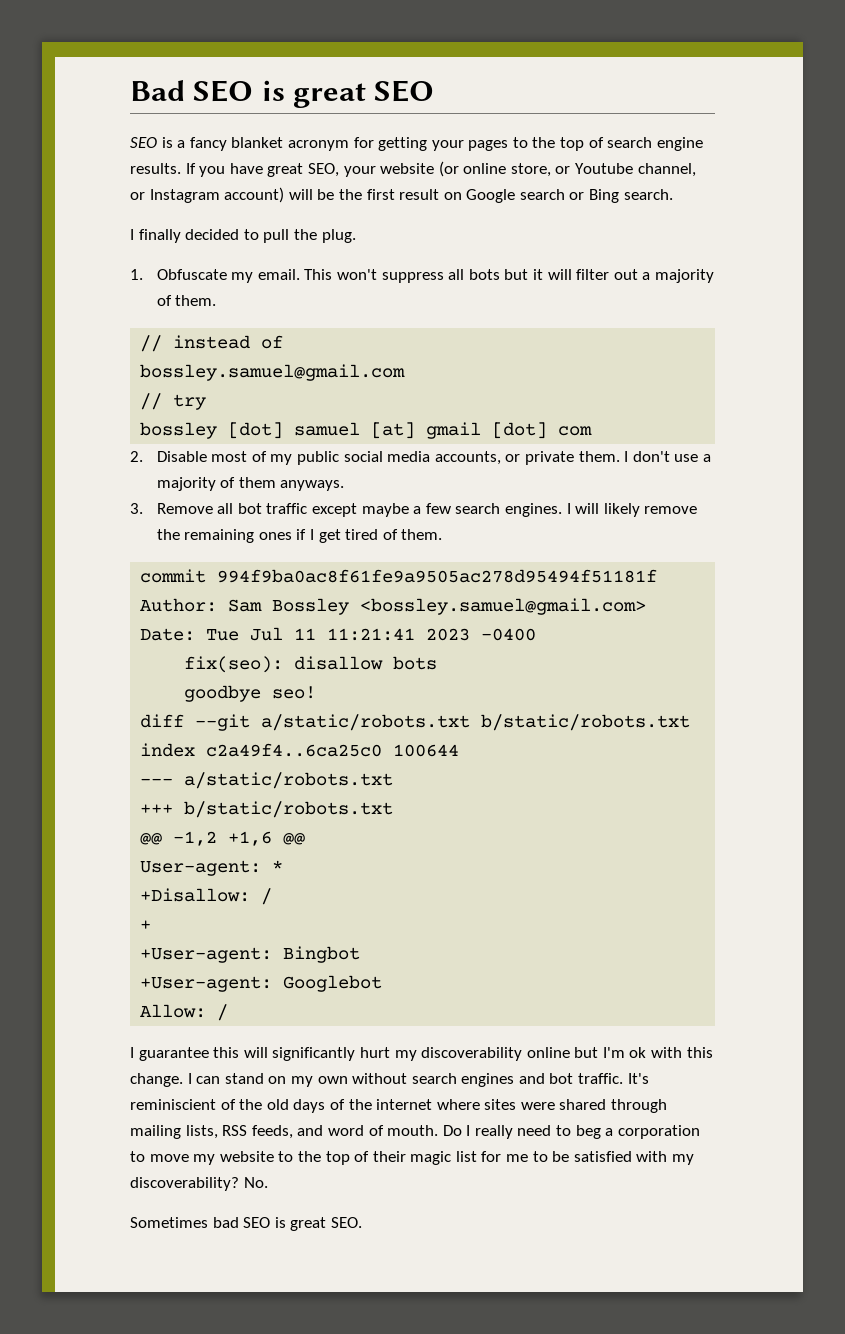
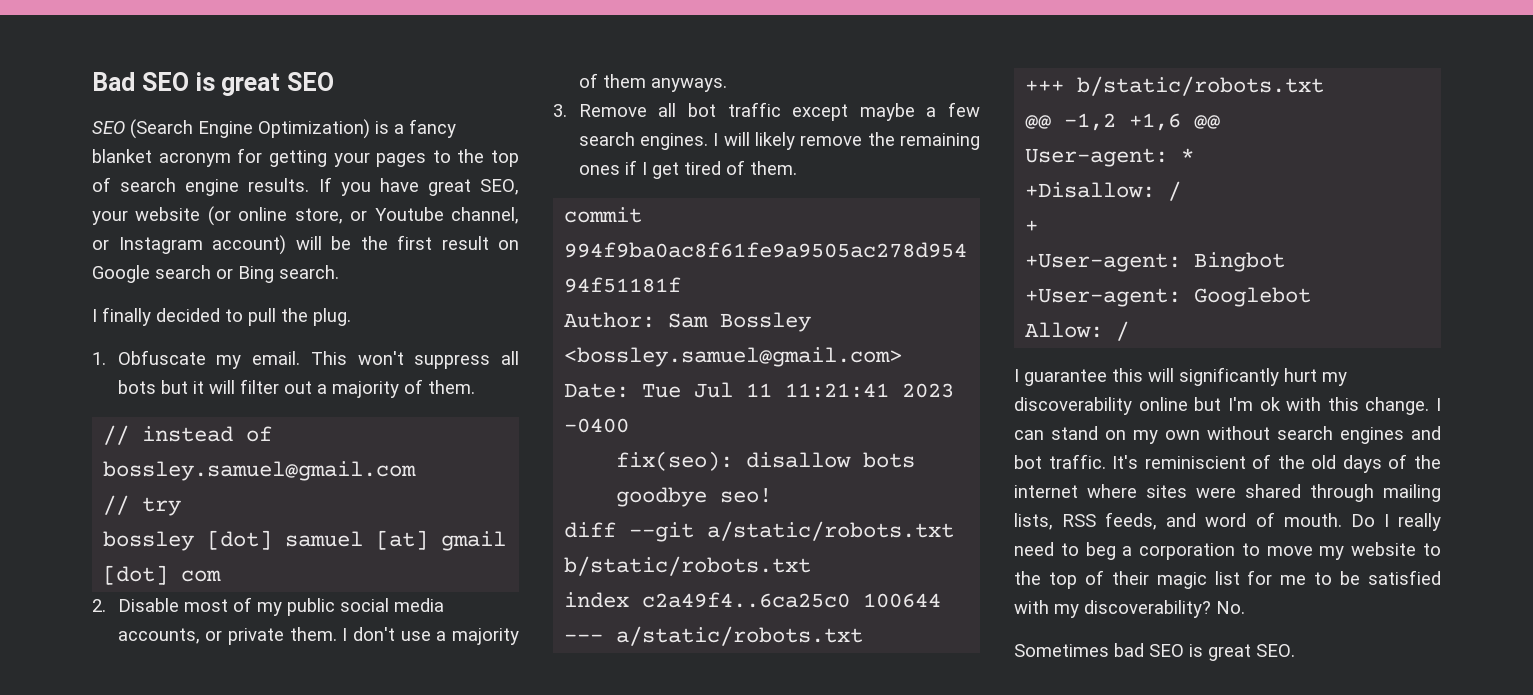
(157, 142) none -> [130,119,370,139] (Search Engine Optimization)

